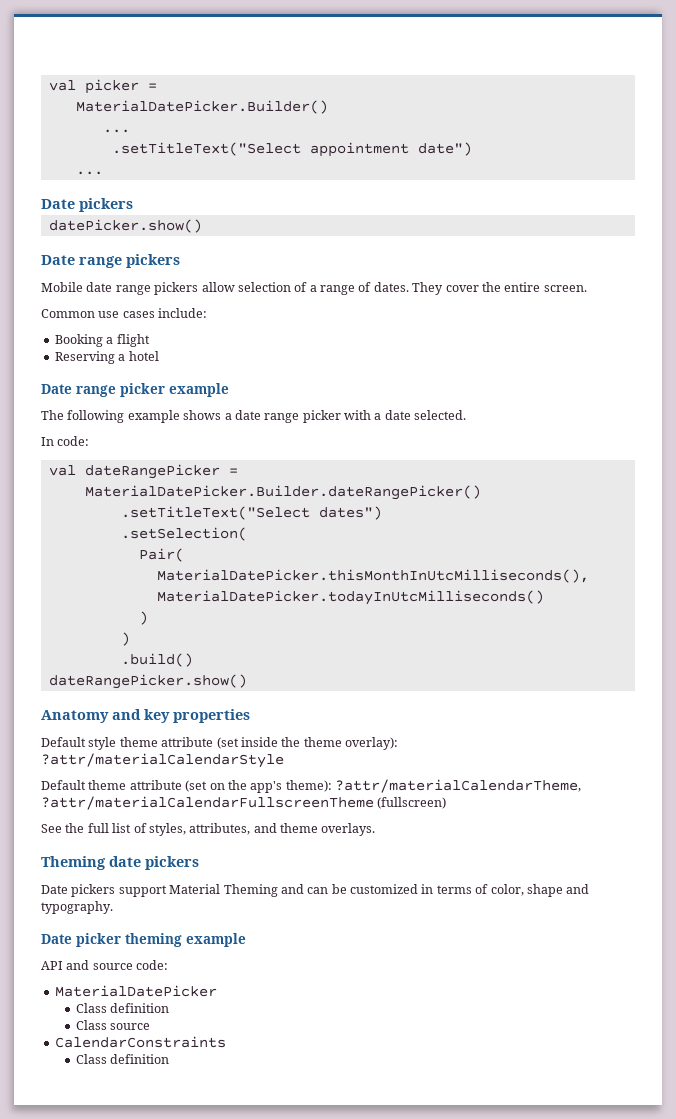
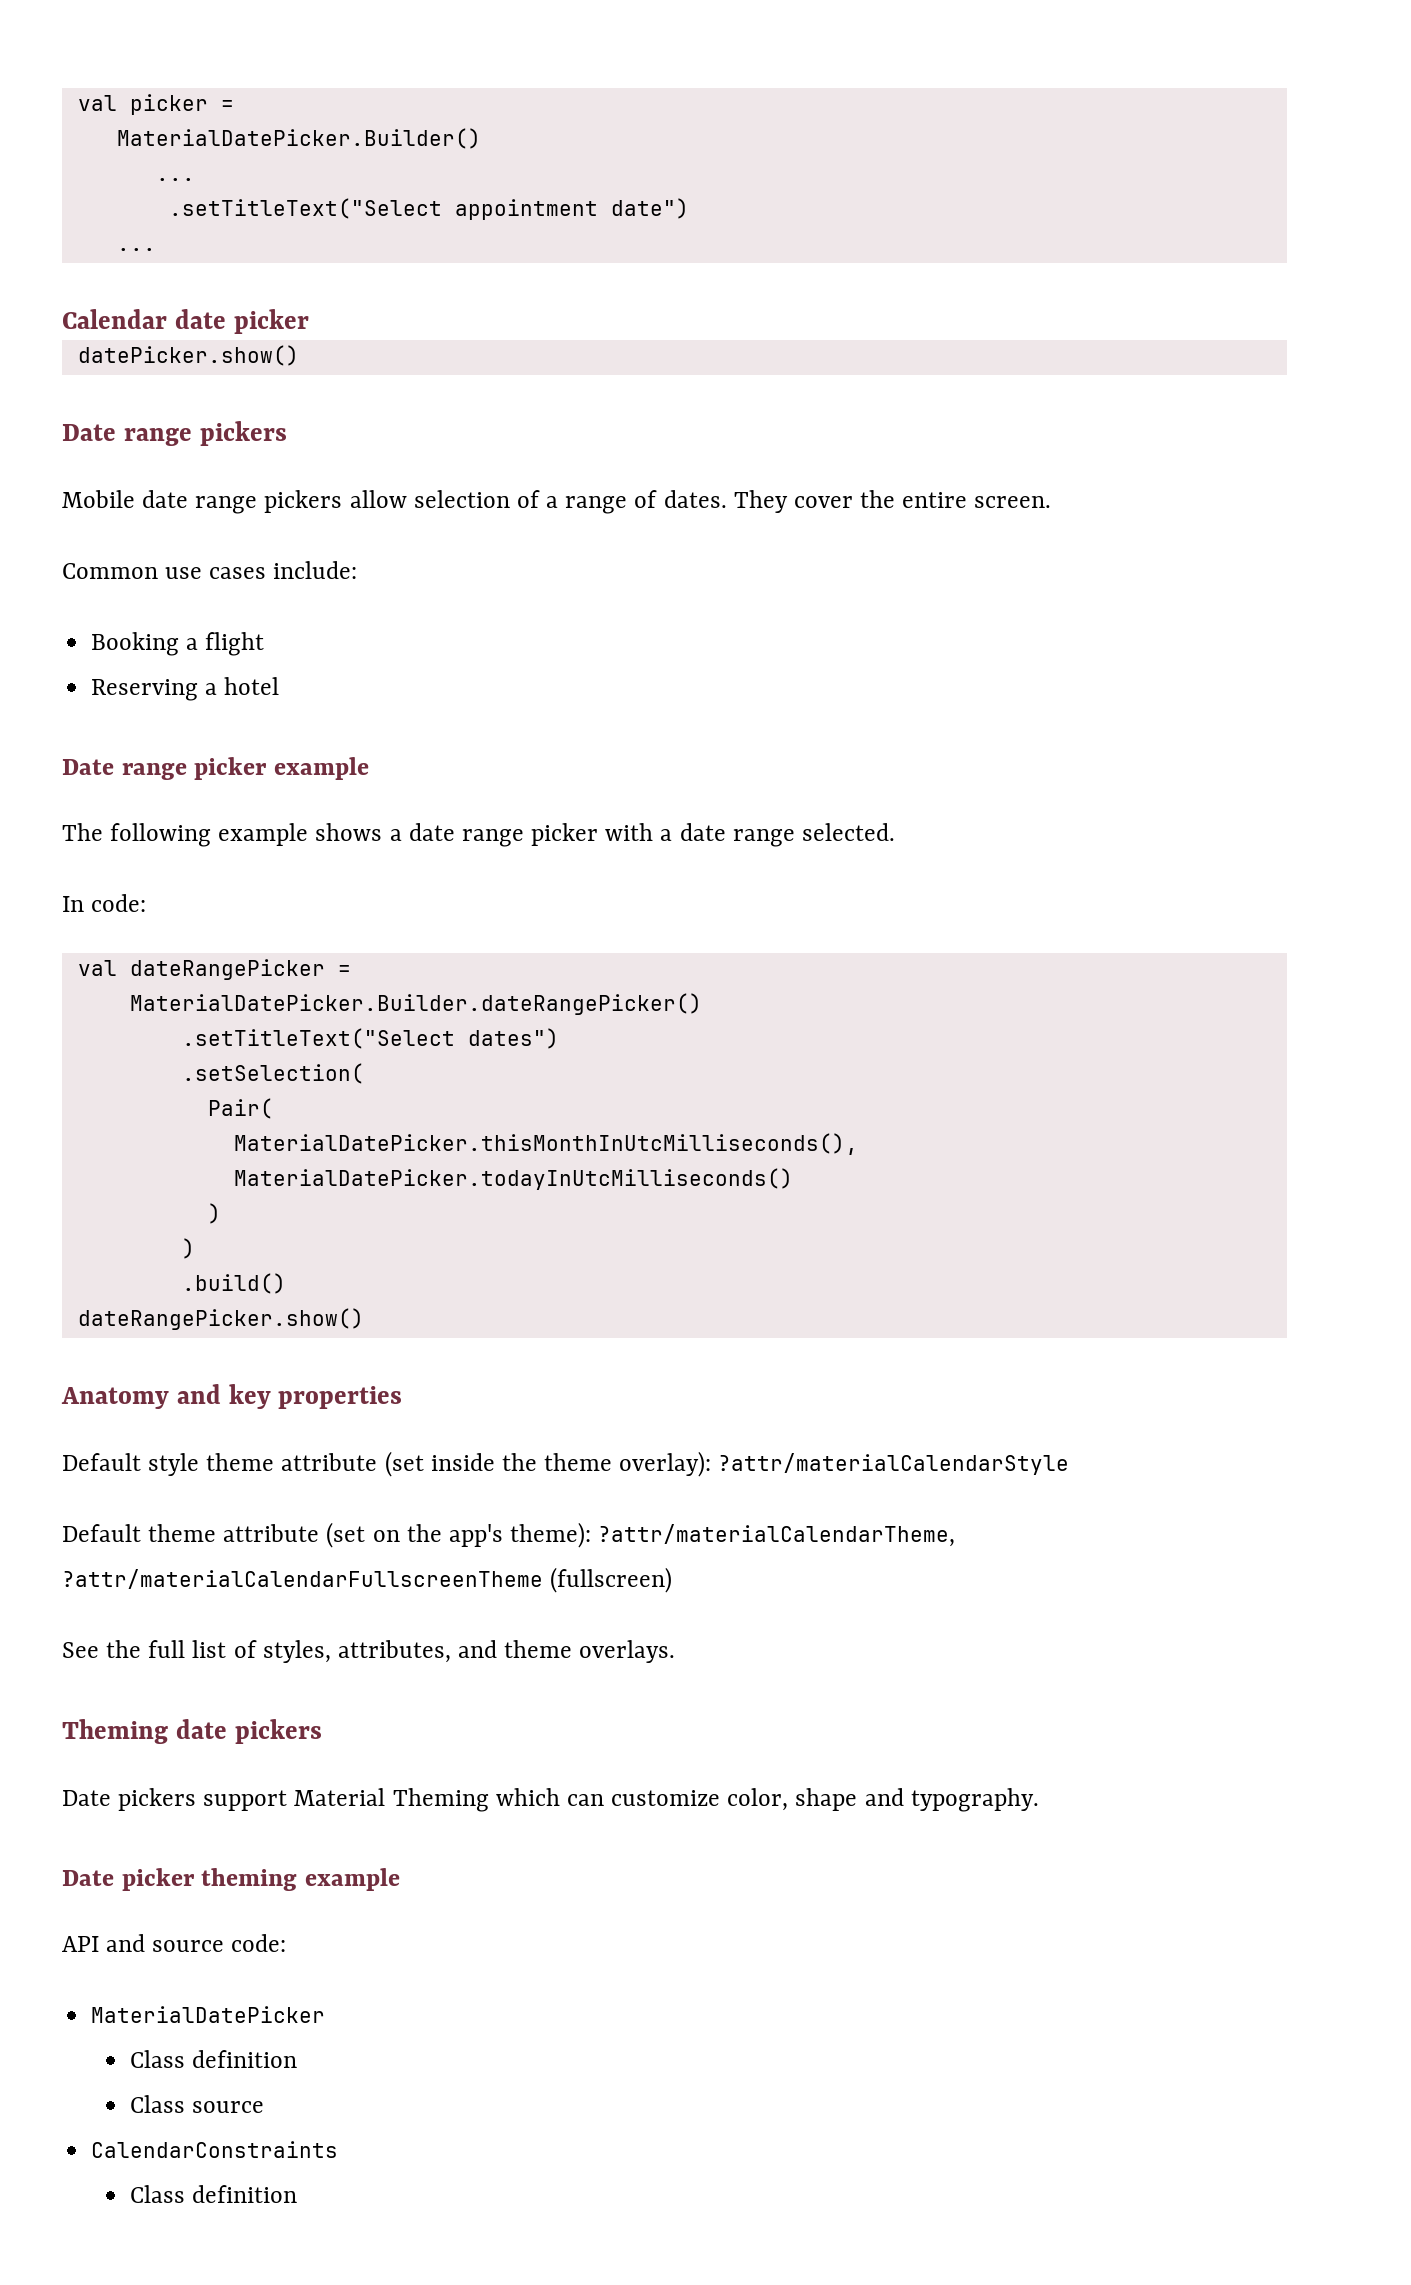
[41,198,133,212] Date pickers -> [62,309,309,334] Calendar date picker
(411, 415) none -> [732,829,795,847] range
[280,884,489,894] and can be customized in terms of -> [495,1788,721,1806] which can customize

